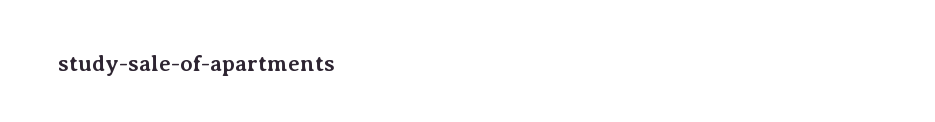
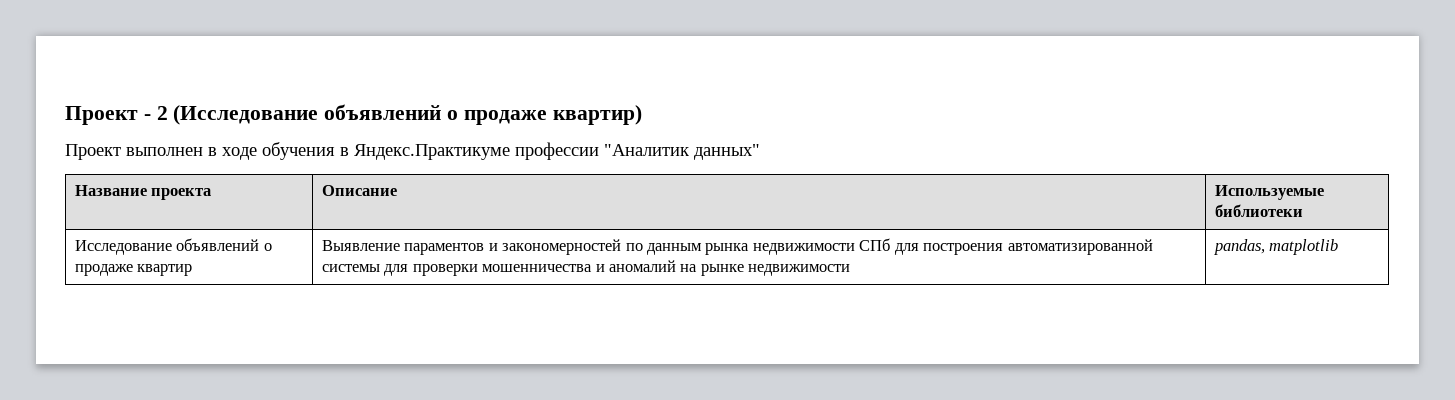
[58,55,335,76] study-sale-of-apartments -> [65,104,642,125] [65,142,760,160] [74,185,212,200] [321,185,397,196] [1214,185,1324,200] [1214,204,1303,217] [74,238,272,255] [74,264,193,276] [321,238,1153,255] [321,260,851,276] [1213,239,1339,255] Проект - 2 (Исследование объявлений о продаже квартир) // Проект выполнен в ходе обучения в Яндекс.Практикуме профессии "Аналитик данных" // Название проекта | Описание | Используемые библиотеки // Исследование объявлений о продаже квартир | Выявление параментов и закономерностей по данным рынка недвижимости СПб для построения автоматизированной системы для проверки мошенничества и аномалий на рынке недвижимости | pandas, matplotlib

